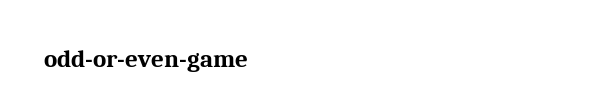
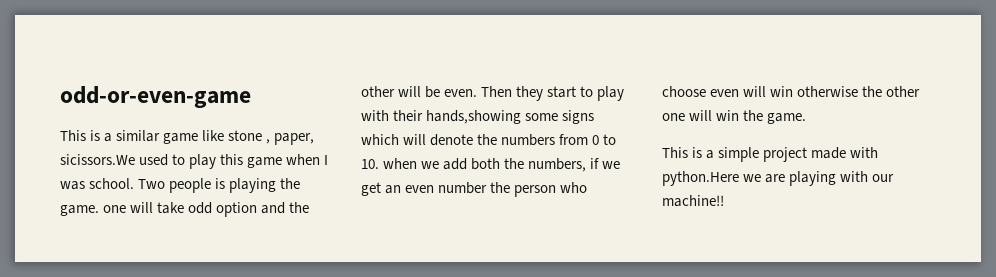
(248, 61) none -> [60,130,315,145] [60,154,329,169] [60,178,301,193] [60,202,310,217] [361,86,625,101] [361,110,595,124] [361,134,617,146] [361,158,621,172] [361,182,588,197] [662,86,921,97] [662,110,807,124] [662,147,879,162] [662,171,895,186] [662,195,724,207] // This is a similar game like stone , paper, sicissors.We used to play this game when I was school. Two people is playing the game. one will take odd option and the other will be even. Then they start to play with their hands,showing some signs which will denote the numbers from 0 to 10. when we add both the numbers, if we get an even number the person who choose even will win otherwise the other one will win the game. // This is a simple project made with python.Here we are playing with our machine!!

